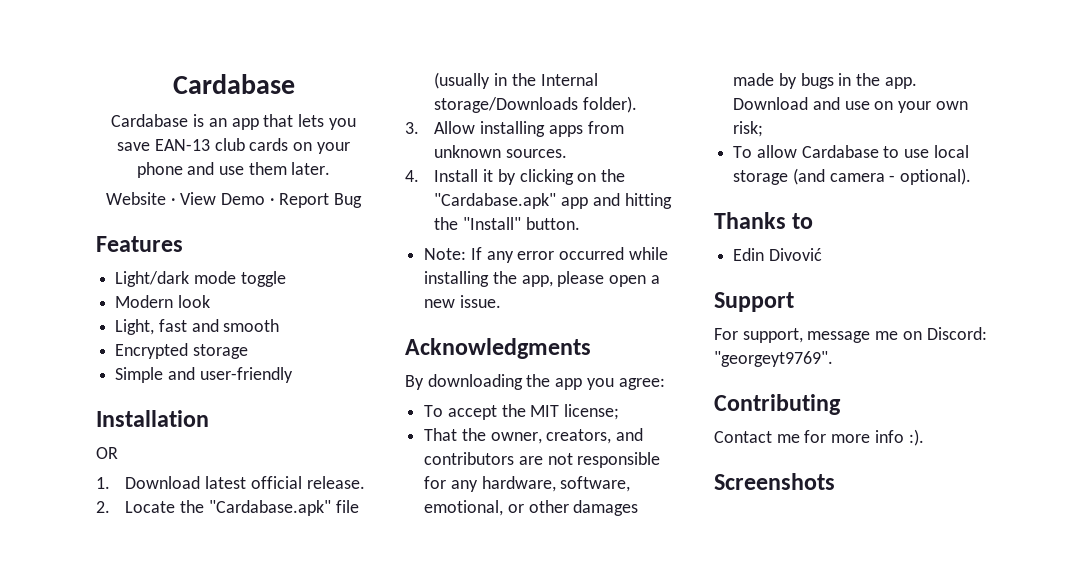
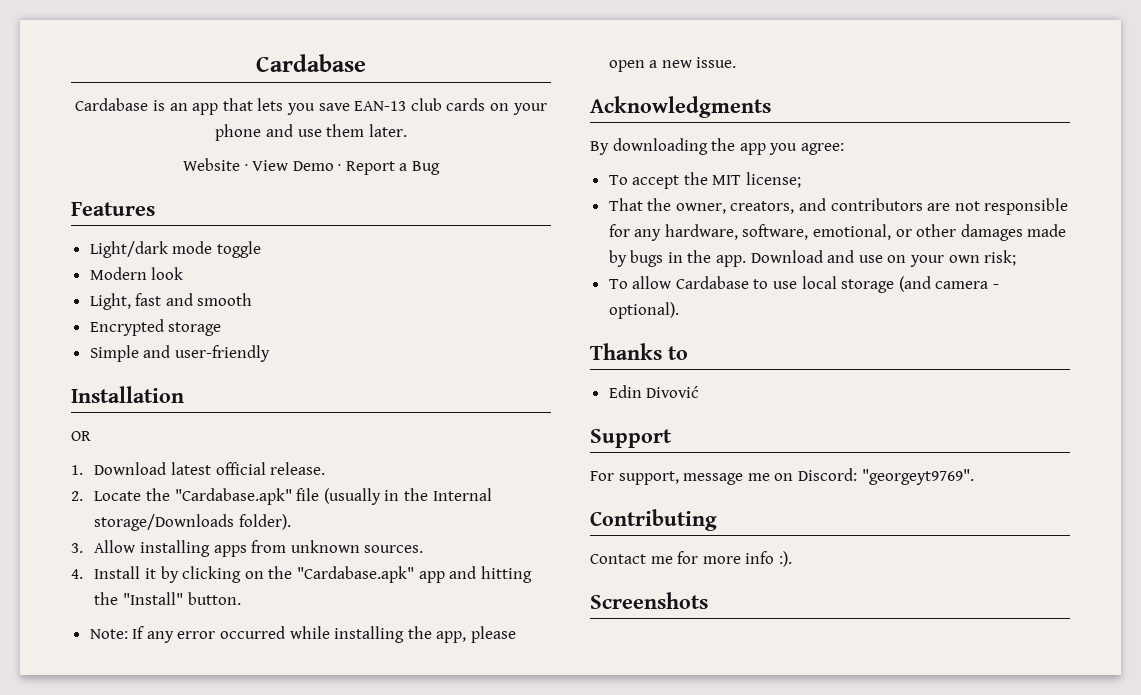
(330, 200) none -> [399,163,408,171] a

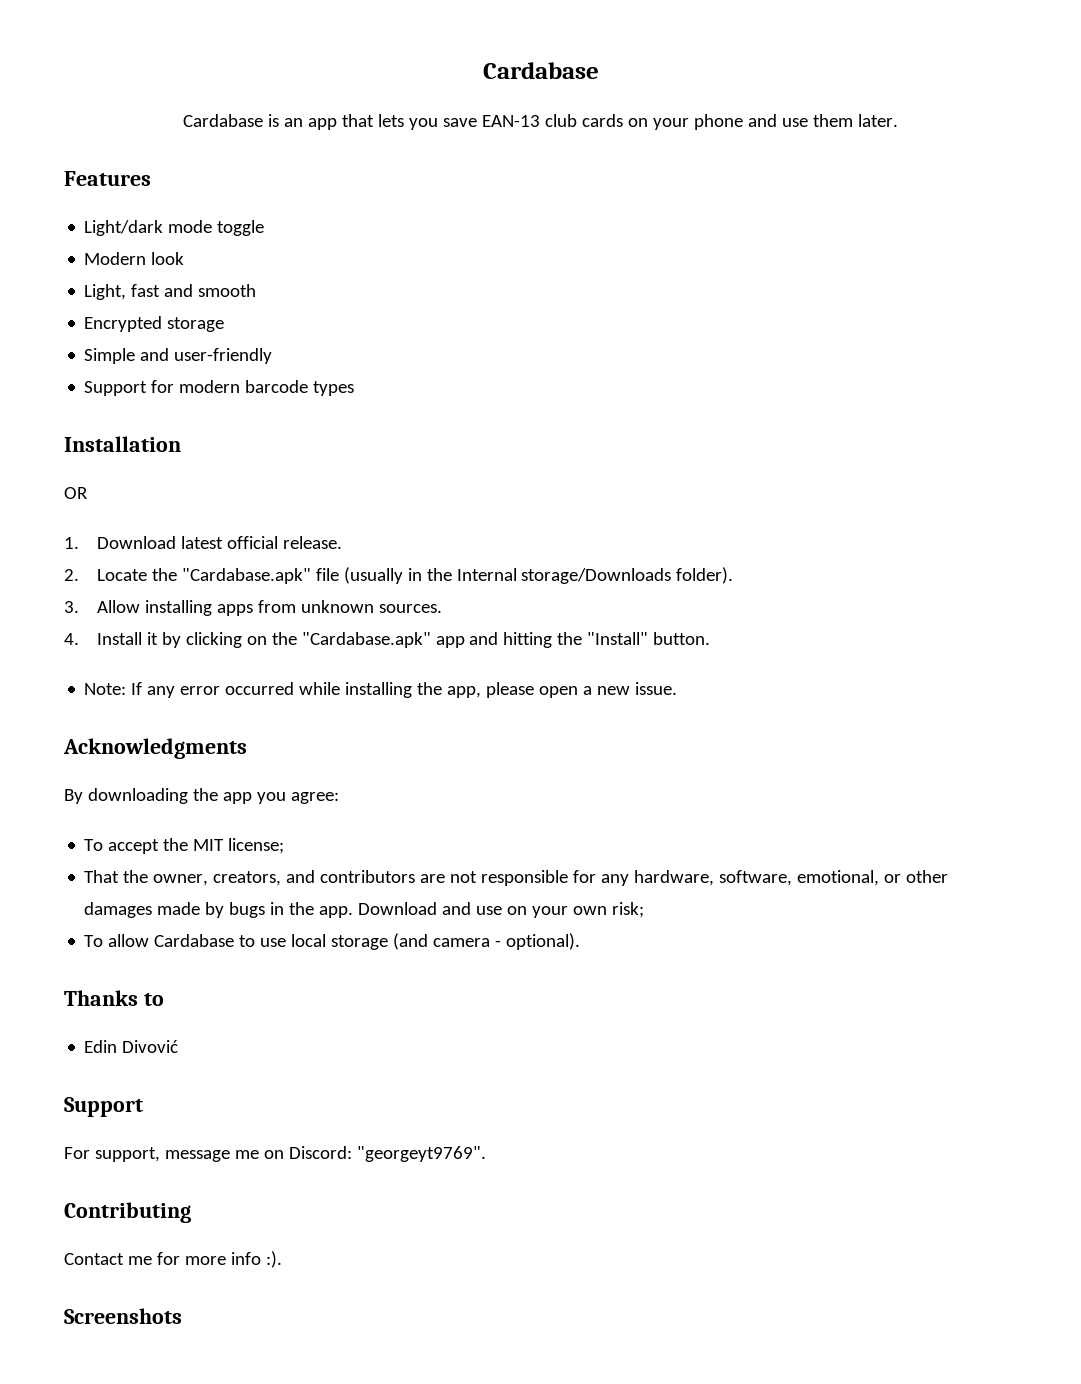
[182,158,441,175] // Website · View Demo · Report a Bug -> (898, 120) none
(270, 353) none -> [84,380,355,396] // Support for modern barcode types

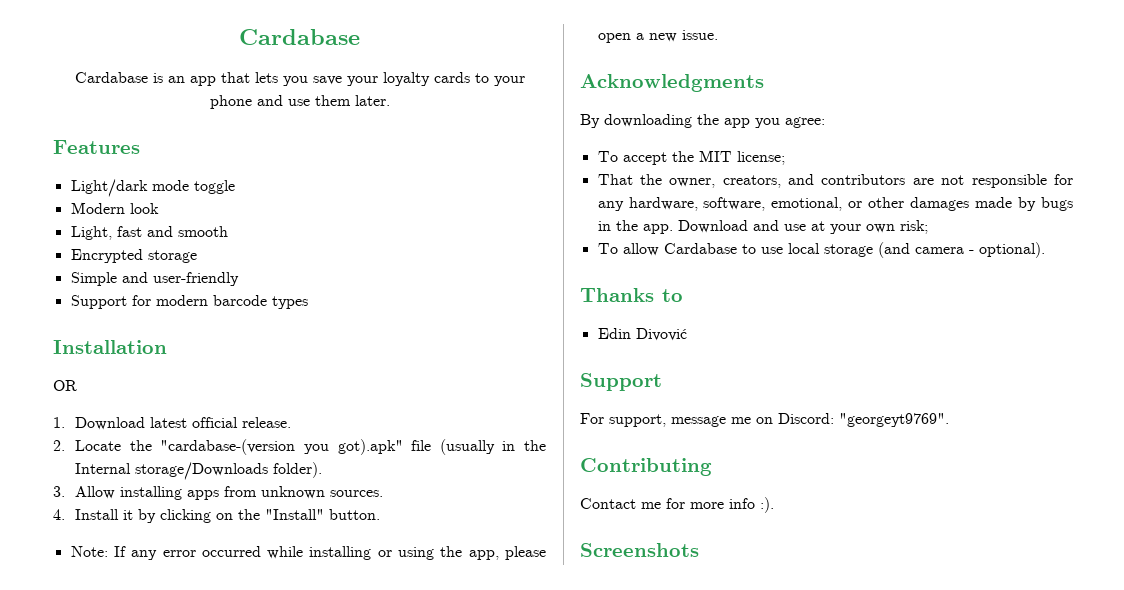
[482,114,648,127] EAN-13 club cards on -> [346,72,489,86] your loyalty cards to
[181,568,311,584] "Cardabase.apk" -> [160,439,403,455] "cardabase-(version you got).apk"
[301,632,583,648] "Cardabase.apk" app and hitting the -> (261, 514) none
(413, 690) none -> [377,547,435,560] or using
[507,906,528,915] on -> [810,221,825,231] at

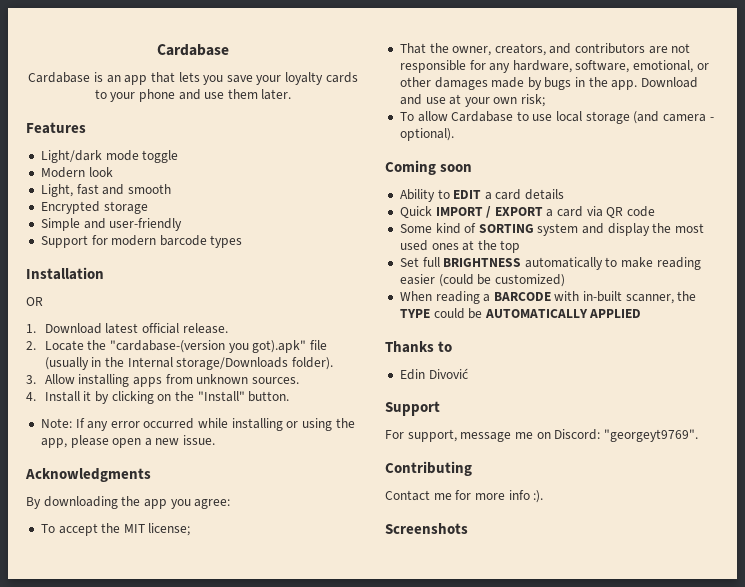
(1045, 250) none -> [385,160,473,175] [399,189,565,202] [399,206,656,218] [399,223,705,236] [399,240,521,253] [399,257,701,270] [399,274,565,287] [399,291,697,304] [399,308,642,319] // Coming soon // Ability to EDIT a card details // Quick IMPORT / EXPORT a card via QR code // Some kind of SORTING system and display the most used ones at the top // Set full BRIGHTNESS automatically to make reading easier (could be customized) // When reading a BARCODE with in-built scanner, the TYPE could be AUTOMATICALLY APPLIED

